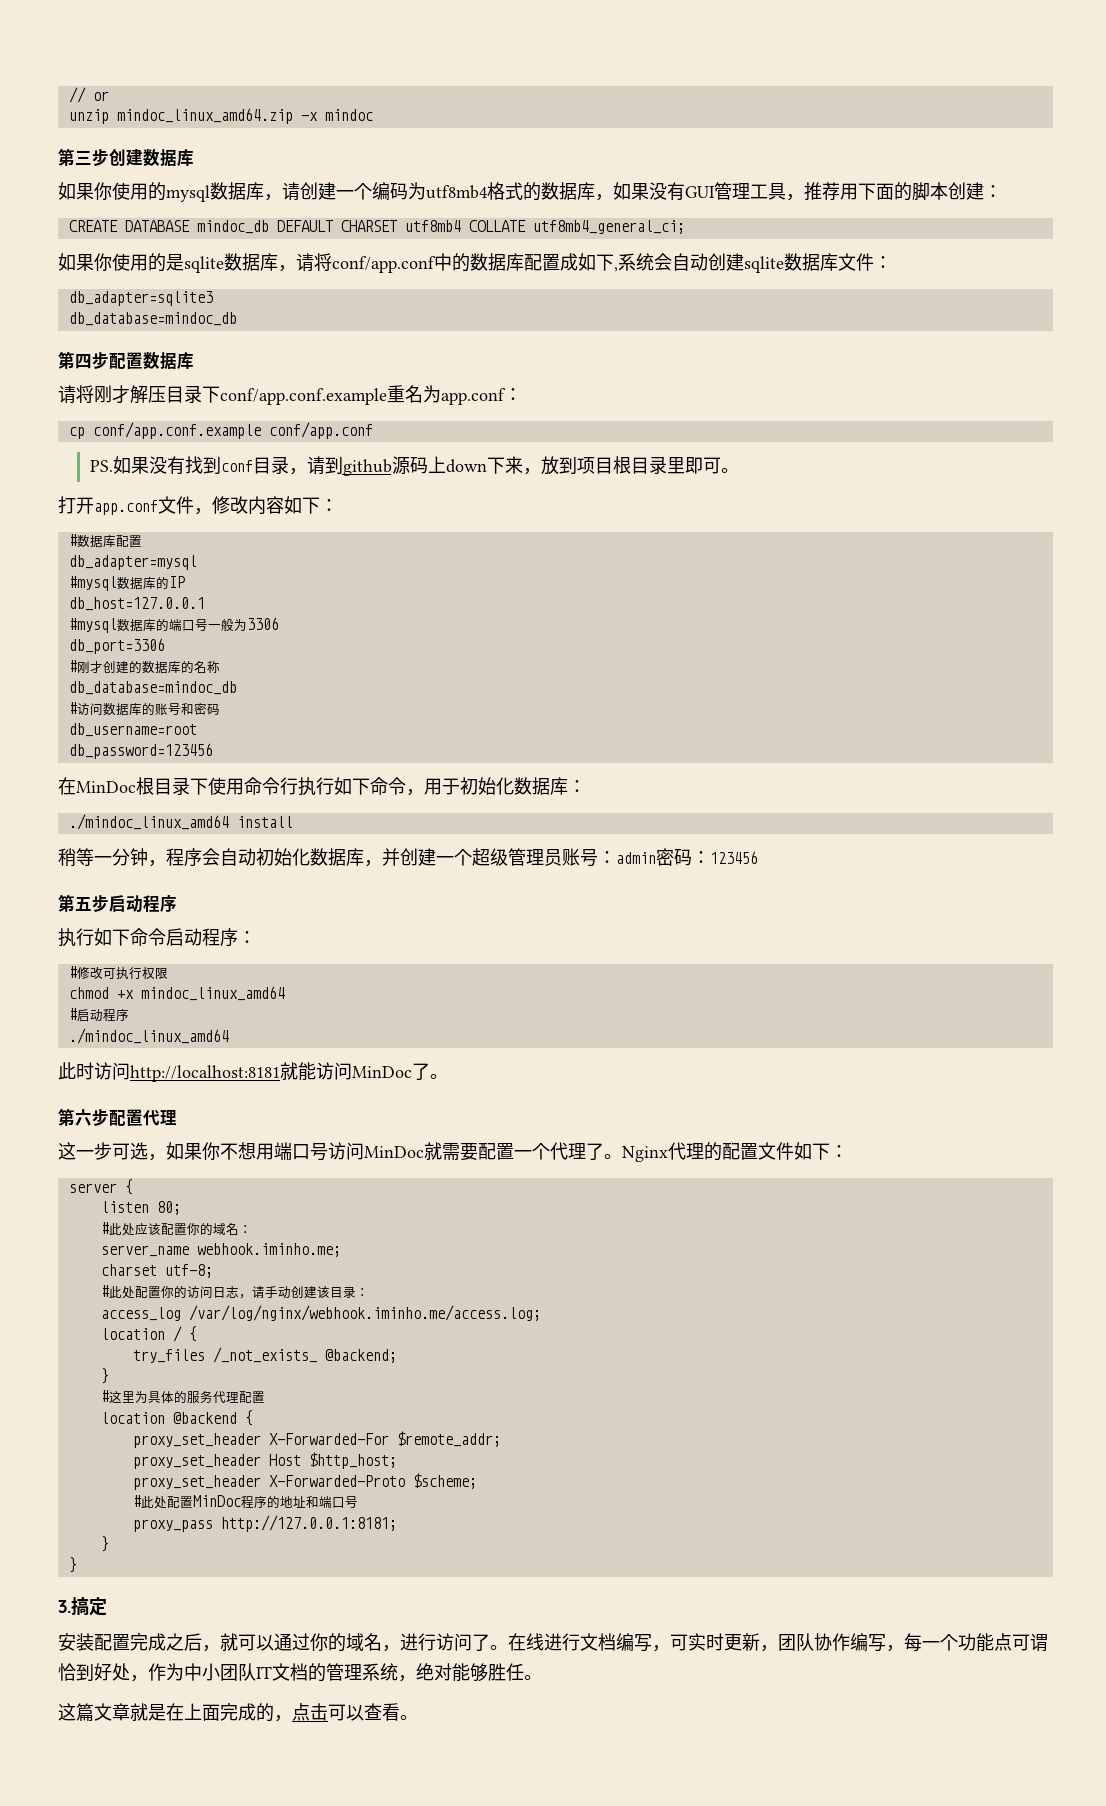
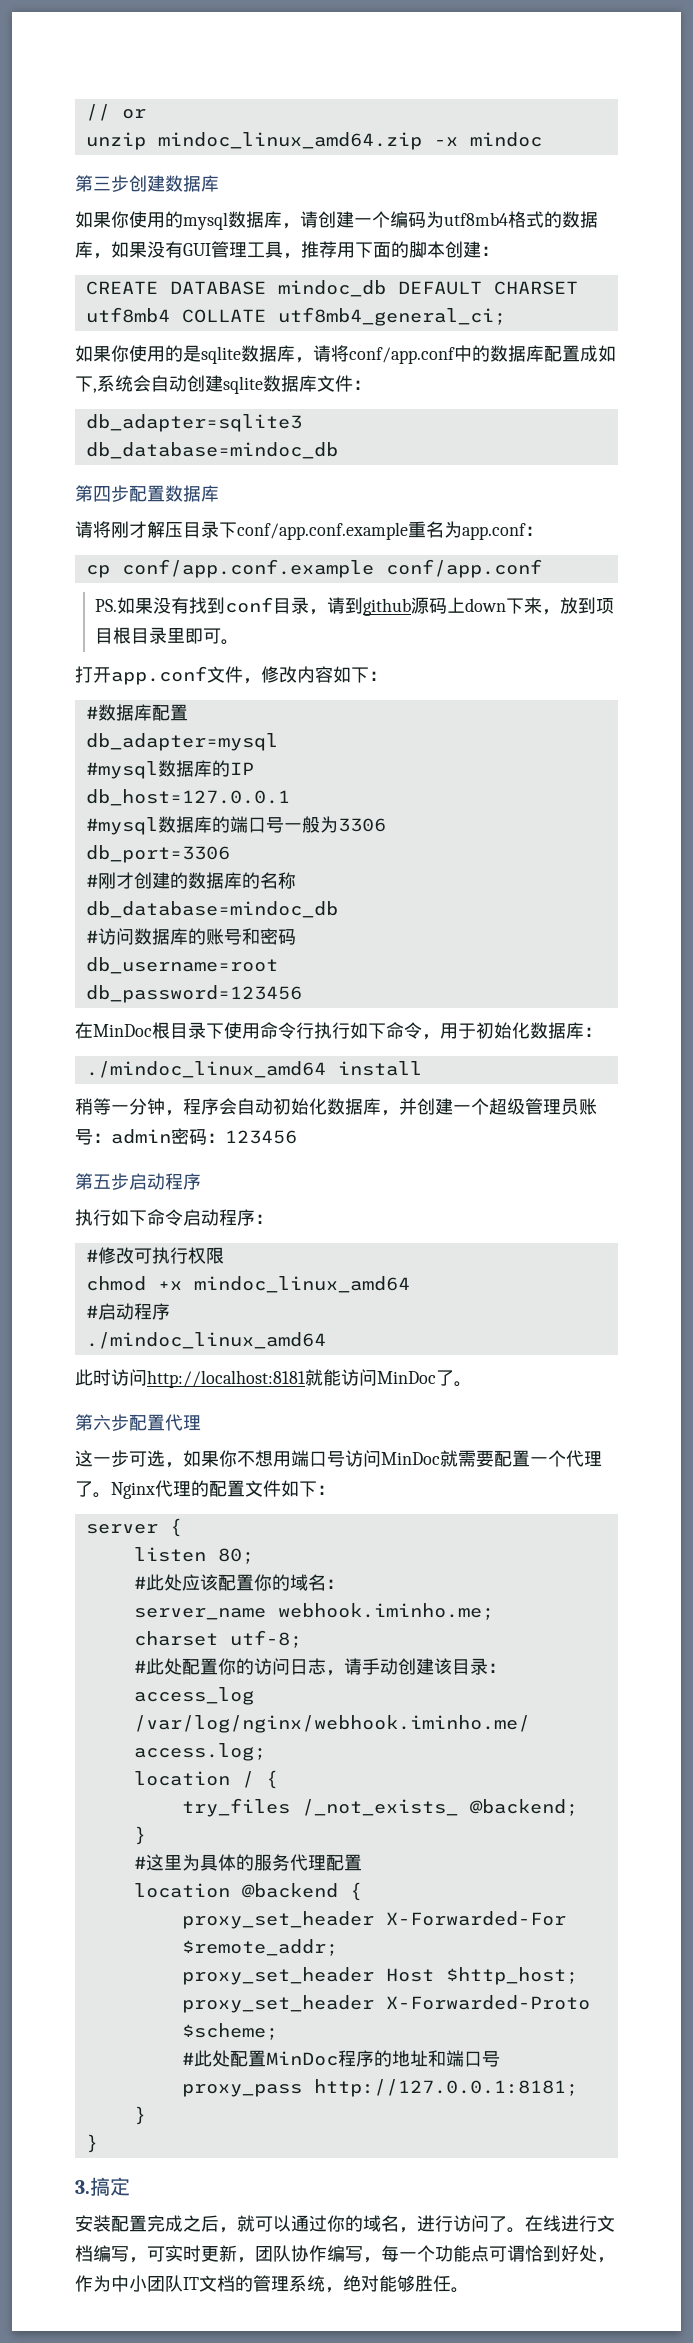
[58,1703,418,1722] // 这篇文章就是在上面完成的，点击可以查看。 -> (469, 2290) none

